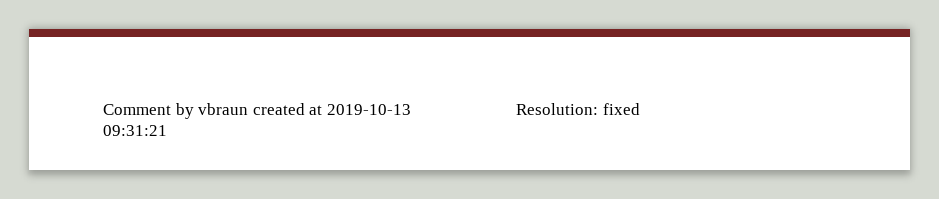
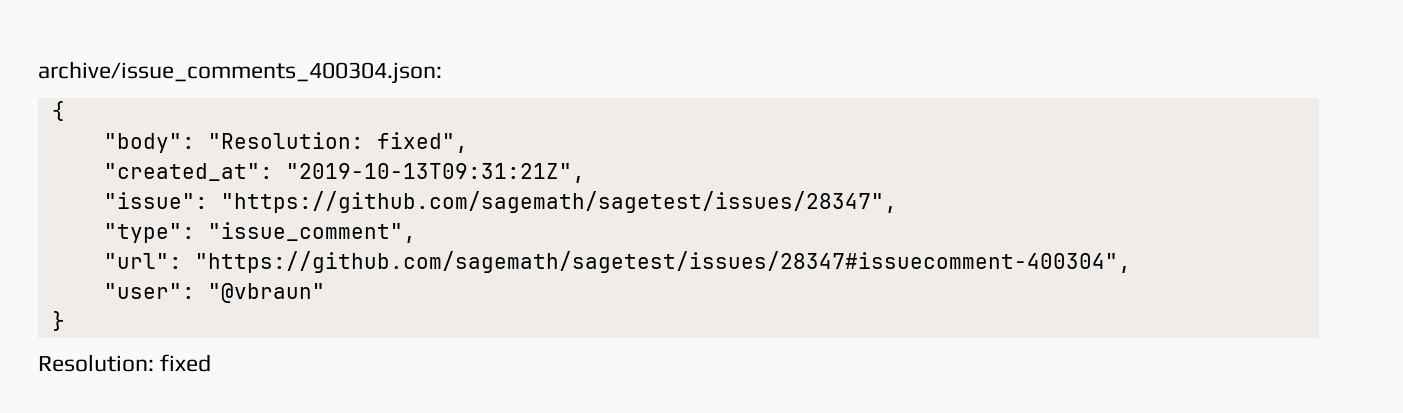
[103,103,411,119] [103,125,167,136] Comment by vbraun created at 2019-10-13 09:31:21 -> [38,61,442,84] [51,101,65,121] [103,132,468,153] [103,163,585,183] [103,191,897,213] [103,222,416,243] [103,251,1131,273] [103,283,325,303] [51,311,65,331] archive/issue_comments_400304.json: // { // "body": "Resolution: fixed", // "created_at": "2019-10-13T09:31:21Z", // "issue": "https://github.com/sagemath/sagetest/issues/28347", // "type": "issue_comment", // "url": "https://github.com/sagemath/sagetest/issues/28347#issuecomment-400304", // "user": "@vbraun" // }

